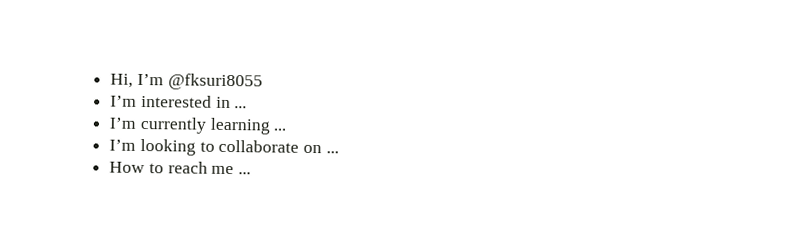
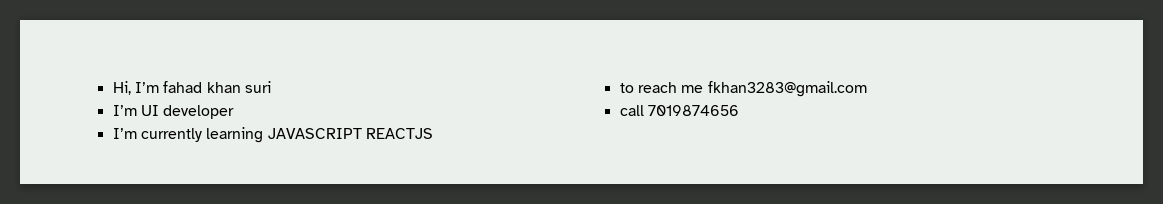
[167,73,263,91] [110,94,248,109] [109,116,287,135] [109,138,339,156] [109,161,252,175] @fksuri8055 // I’m interested in ... // I’m currently learning ... // I’m looking to collaborate on ... // How to reach me ... -> [163,81,271,93] [112,105,235,119] [112,127,433,143] [619,81,867,97] [619,105,739,116] fahad khan suri // I’m UI developer // I’m currently learning JAVASCRIPT REACTJS // to reach me fkhan3283@gmail.com // call 7019874656

